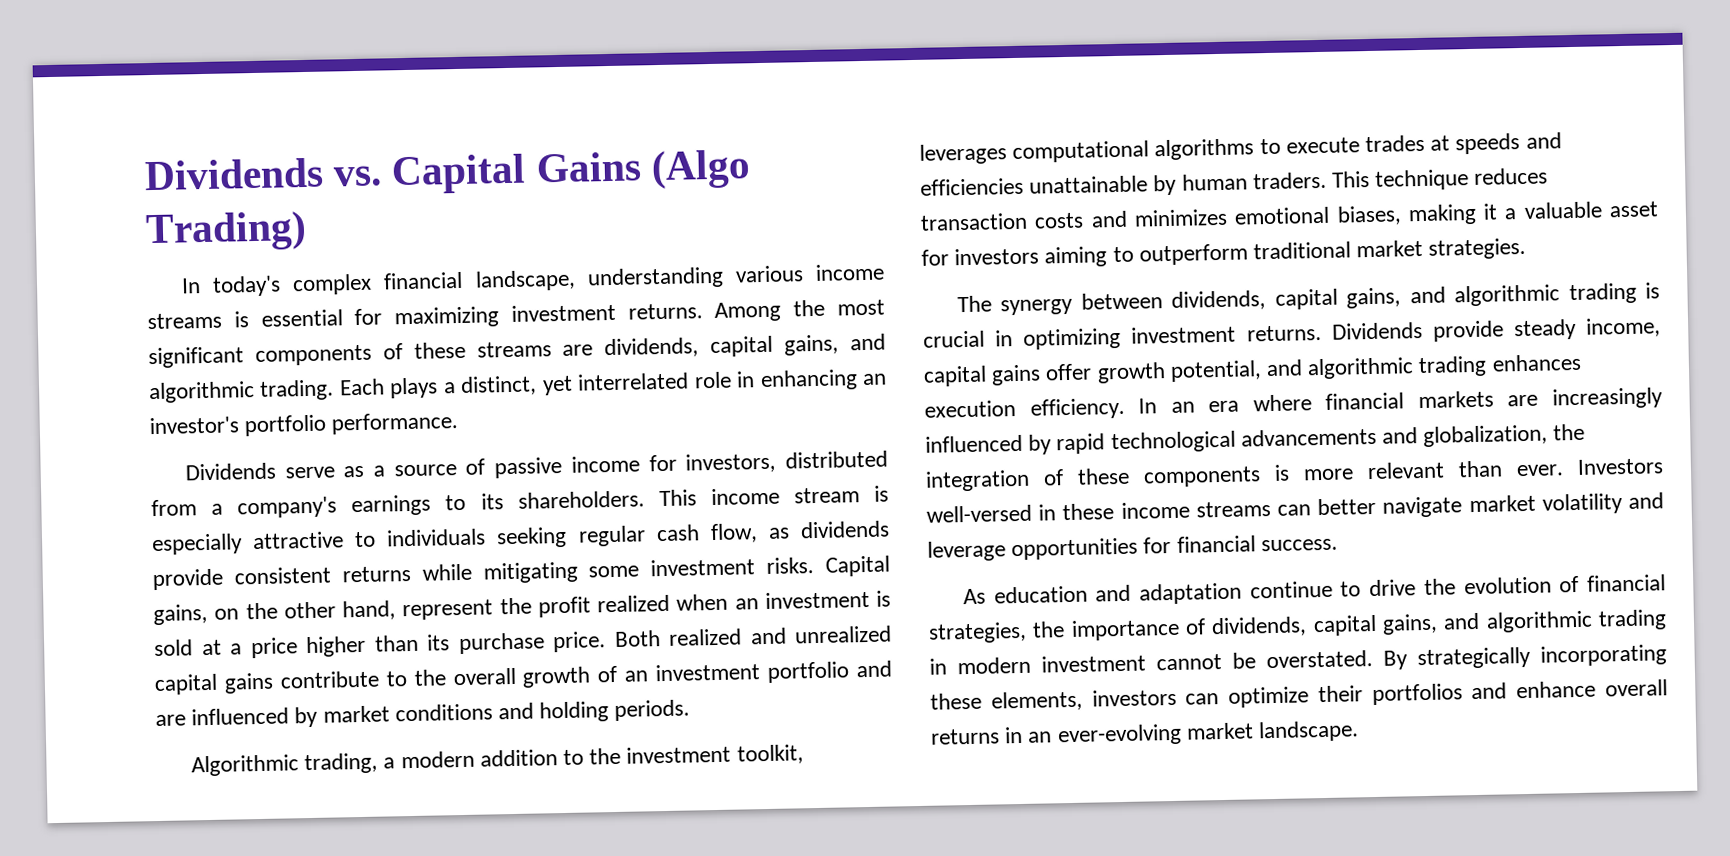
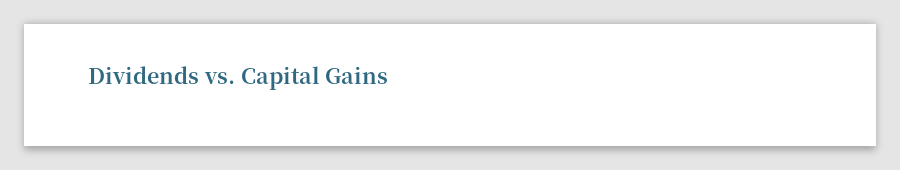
[650,149,751,190] [145,210,307,253] [180,263,885,297] [147,299,885,330] [148,333,887,369] [148,369,887,404] [149,412,460,437] [184,450,888,481] [151,485,890,519] [151,520,890,556] [152,555,890,591] [153,590,891,626] [154,625,892,659] [154,660,892,696] [155,699,691,728] [190,744,804,777] [919,132,1562,165] [920,167,1549,196] [920,201,1658,231] [921,237,1527,268] [956,282,1660,316] [923,317,1661,350] [923,353,1581,387] [924,387,1663,420] [925,423,1586,455] [925,458,1664,492] [926,492,1664,523] [927,535,1338,562] [962,574,1666,605] [928,609,1667,644] [929,644,1667,675] [930,679,1668,712] [930,720,1360,747] (Algo Trading) // In today's complex financial landscape, understanding various income streams is essential for maximizing investment returns. Among the most significant components of these streams are dividends, capital gains, and algorithmic trading. Each plays a distinct, yet interrelated role in enhancing an investor's portfolio performance. // Dividends serve as a source of passive income for investors, distributed from a company's earnings to its shareholders. This income stream is especially attractive to individuals seeking regular cash flow, as dividends provide consistent returns while mitigating some investment risks. Capital gains, on the other hand, represent the profit realized when an investment is sold at a price higher than its purchase price. Both realized and unrealized capital gains contribute to the overall growth of an investment portfolio and are influenced by market conditions and holding periods. // Algorithmic trading, a modern addition to the investment toolkit, leverages computational algorithms to execute trades at speeds and efficiencies unattainable by human traders. This technique reduces transaction costs and minimizes emotional biases, making it a valuable asset for investors aiming to outperform traditional market strategies. // The synergy between dividends, capital gains, and algorithmic trading is crucial in optimizing investment returns. Dividends provide steady income, capital gains offer growth potential, and algorithmic trading enhances execution efficiency. In an era where financial markets are increasingly influenced by rapid technological advancements and globalization, the integration of these components is more relevant than ever. Investors well-versed in these income streams can better navigate market volatility and leverage opportunities for financial success. // As education and adaptation continue to drive the evolution of financial strategies, the importance of dividends, capital gains, and algorithmic trading in modern investment cannot be overstated. By strategically incorporating these elements, investors can optimize their portfolios and enhance overall returns in an ever-evolving market landscape. -> (389, 75) none

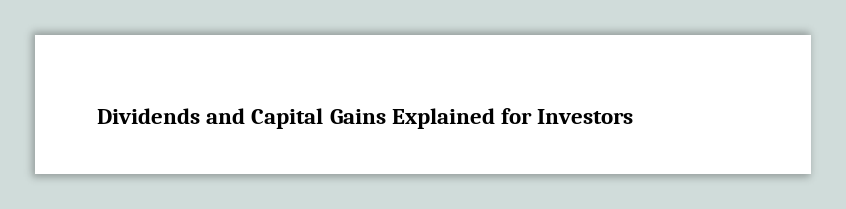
[203,72,235,84] vs. -> [206,108,246,124] and
(389, 75) none -> [391,108,634,129] Explained for Investors

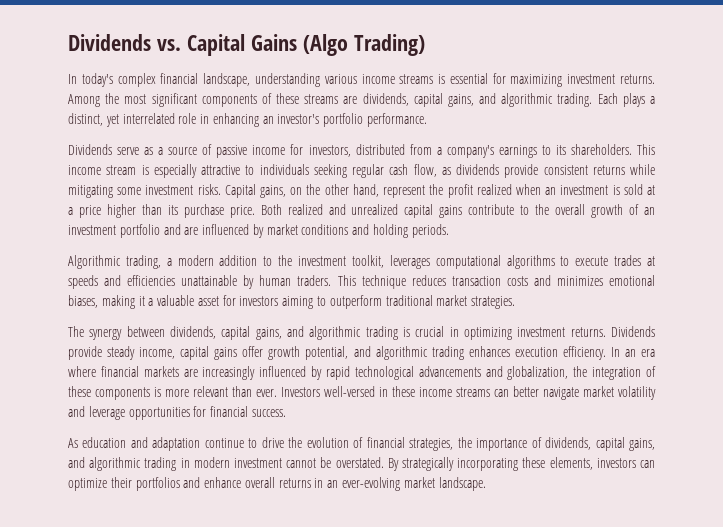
[97,108,246,124] Dividends and -> [68,34,181,51] Dividends vs.
[391,108,634,129] Explained for Investors -> [302,34,425,56] [68,73,655,87] [68,93,655,107] [68,113,428,127] [68,144,655,158] [68,164,655,178] [68,184,656,198] [68,204,655,218] [68,224,449,238] [68,255,655,269] [68,275,655,289] [68,295,516,309] [68,326,655,340] [68,346,655,360] [68,366,656,380] [68,386,656,400] [68,406,286,420] [68,437,656,451] [68,457,655,471] [68,477,486,491] (Algo Trading) // In today's complex financial landscape, understanding various income streams is essential for maximizing investment returns. Among the most significant components of these streams are dividends, capital gains, and algorithmic trading. Each plays a distinct, yet interrelated role in enhancing an investor's portfolio performance. // Dividends serve as a source of passive income for investors, distributed from a company's earnings to its shareholders. This income stream is especially attractive to individuals seeking regular cash flow, as dividends provide consistent returns while mitigating some investment risks. Capital gains, on the other hand, represent the profit realized when an investment is sold at a price higher than its purchase price. Both realized and unrealized capital gains contribute to the overall growth of an investment portfolio and are influenced by market conditions and holding periods. // Algorithmic trading, a modern addition to the investment toolkit, leverages computational algorithms to execute trades at speeds and efficiencies unattainable by human traders. This technique reduces transaction costs and minimizes emotional biases, making it a valuable asset for investors aiming to outperform traditional market strategies. // The synergy between dividends, capital gains, and algorithmic trading is crucial in optimizing investment returns. Dividends provide steady income, capital gains offer growth potential, and algorithmic trading enhances execution efficiency. In an era where financial markets are increasingly influenced by rapid technological advancements and globalization, the integration of these components is more relevant than ever. Investors well-versed in these income streams can better navigate market volatility and leverage opportunities for financial success. // As education and adaptation continue to drive the evolution of financial strategies, the importance of dividends, capital gains, and algorithmic trading in modern investment cannot be overstated. By strategically incorporating these elements, investors can optimize their portfolios and enhance overall returns in an ever-evolving market landscape.

